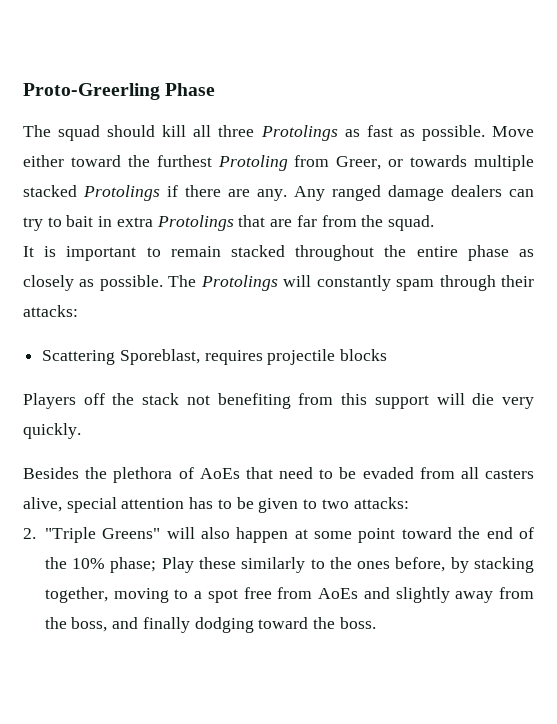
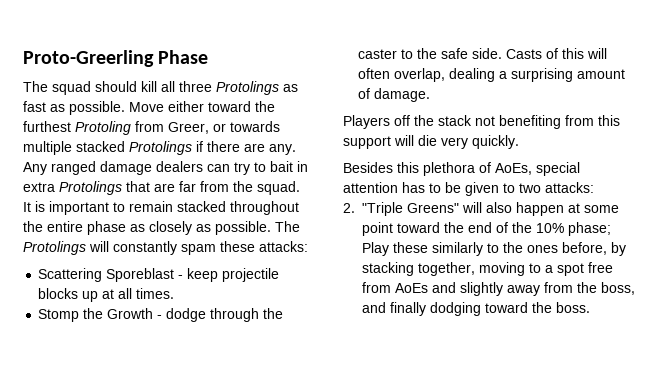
[439,275,535,291] through their -> [220,241,255,252] these
[119,349,263,365] Sporeblast, requires -> [106,268,219,282] Sporeblast - keep
(388, 355) none -> [82,288,175,302] [38,308,284,322] [358,48,608,59] [358,68,626,82] [358,88,431,102] up at all times. // Stomp the Growth - dodge through the caster to the safe side. Casts of this will often overlap, dealing a surprising amount of damage.
[85,467,108,479] the -> [397,162,419,173] this
[199,467,534,479] [23,497,62,512] AoEs that need to be evaded from all casters alive, -> [495,163,532,175] AoEs,

